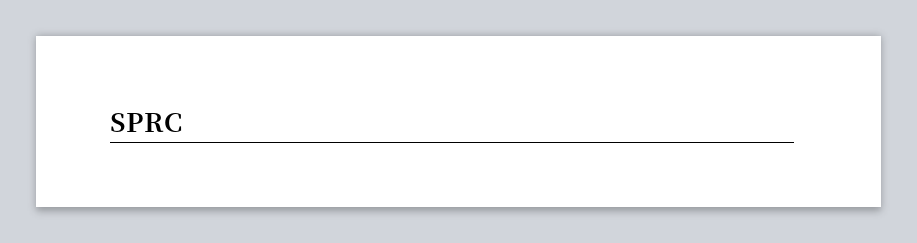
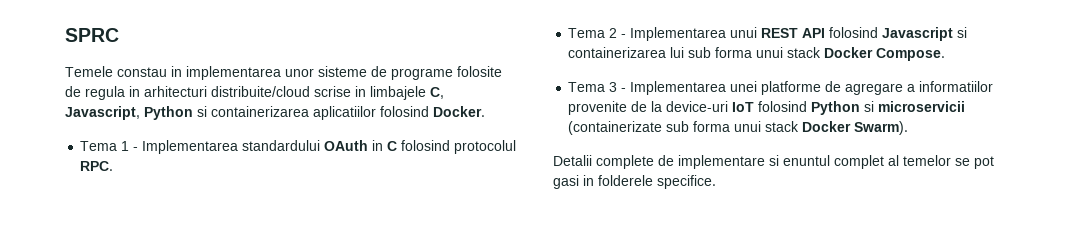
(182, 122) none -> [65,66,502,80] [65,86,444,100] [65,106,485,120] [80,140,517,154] [80,161,114,171] [568,27,968,41] [568,47,946,61] [568,81,994,95] [568,101,966,115] [568,121,909,135] [553,155,994,169] [553,175,716,189] // Temele constau in implementarea unor sisteme de programe folosite de regula in arhitecturi distribuite/cloud scrise in limbajele C, Javascript, Python si containerizarea aplicatiilor folosind Docker. // Tema 1 - Implementarea standardului OAuth in C folosind protocolul RPC. // Tema 2 - Implementarea unui REST API folosind Javascript si containerizarea lui sub forma unui stack Docker Compose. // Tema 3 - Implementarea unei platforme de agregare a informatiilor provenite de la device-uri IoT folosind Python si microservicii (containerizate sub forma unui stack Docker Swarm). // Detalii complete de implementare si enuntul complet al temelor se pot gasi in folderele specifice.

